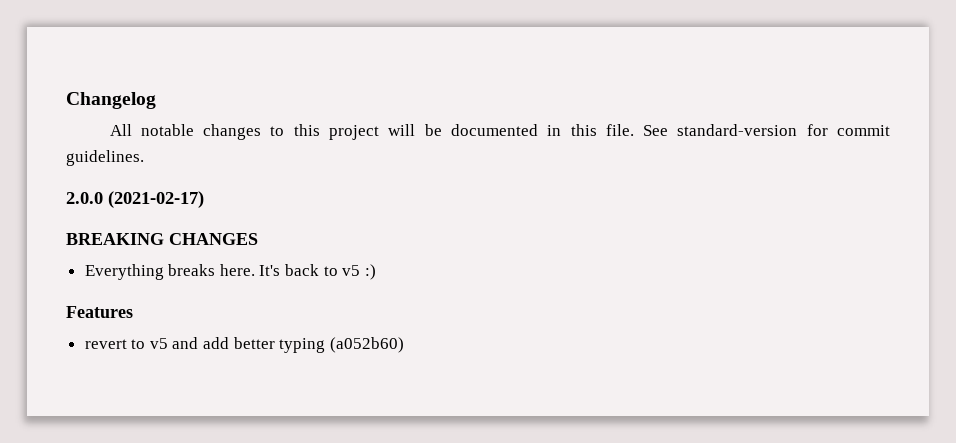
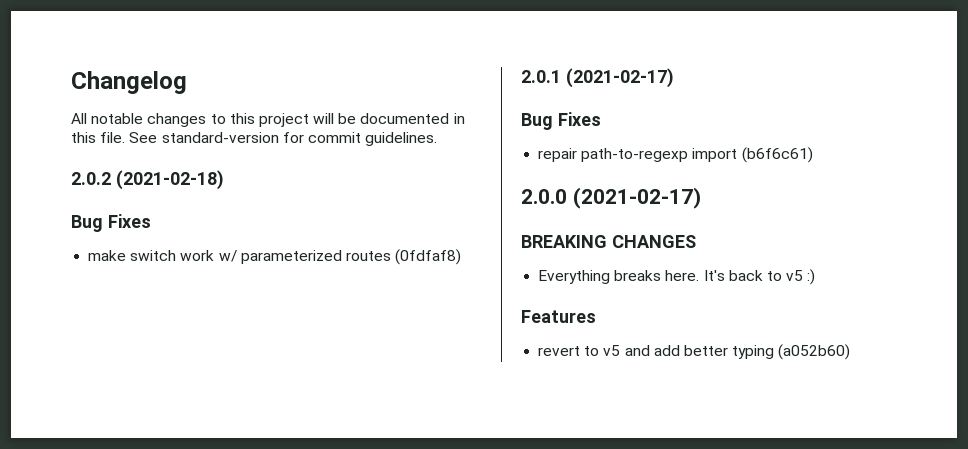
(144, 158) none -> [71,170,224,190] [71,214,151,232] [88,249,462,265] [521,68,674,88] [521,112,601,130] [538,147,813,163] // 2.0.2 (2021-02-18) // Bug Fixes // make switch work w/ parameterized routes (0fdfaf8) // 2.0.1 (2021-02-17) // Bug Fixes // repair path-to-regexp import (b6f6c61)

